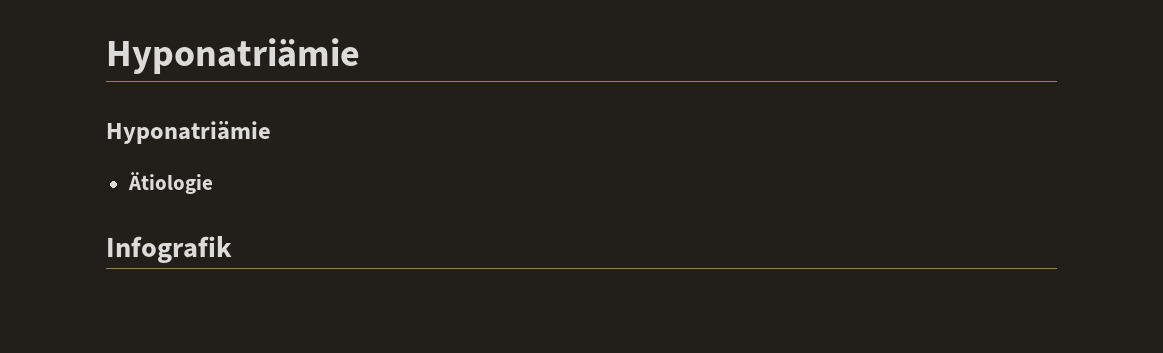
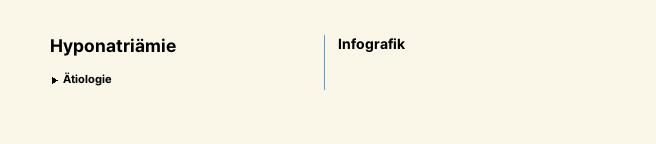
[106,38,360,74] [106,121,271,144] Hyponatriämie // Hyponatriämie -> [50,38,176,56] Hyponatriämie

